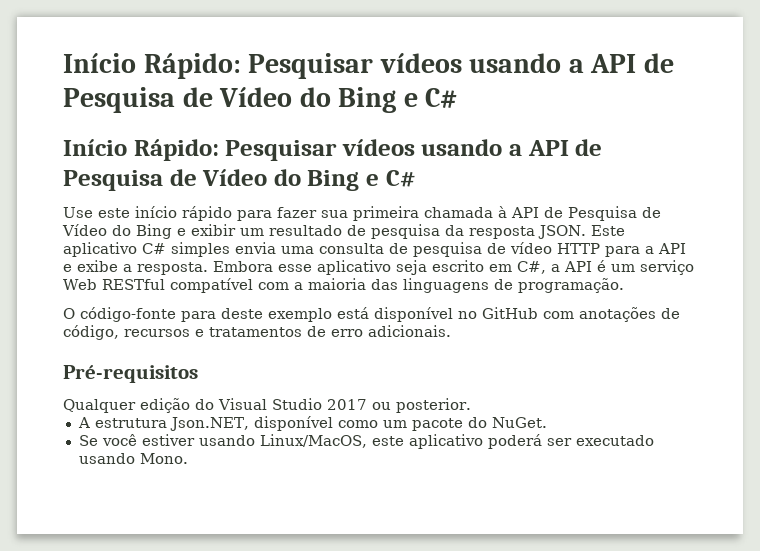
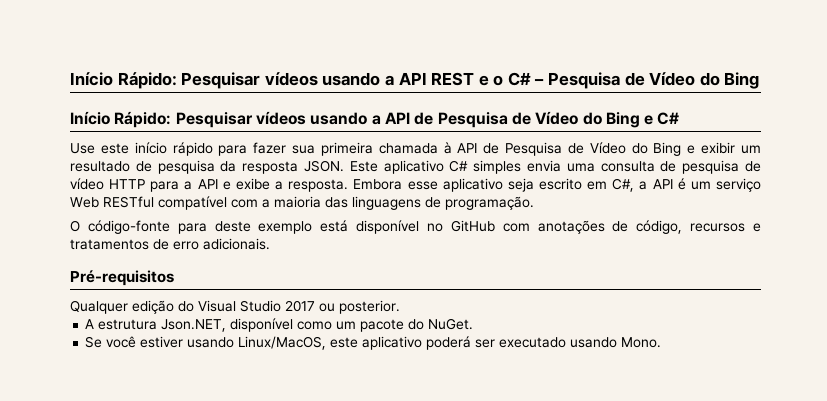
[63,53,674,79] [63,87,458,113] Início Rápido: Pesquisar vídeos usando a API de Pesquisa de Vídeo do Bing e C# -> [70,72,760,89] Início Rápido: Pesquisar vídeos usando a API REST e o C# – Pesquisa de Vídeo do Bing

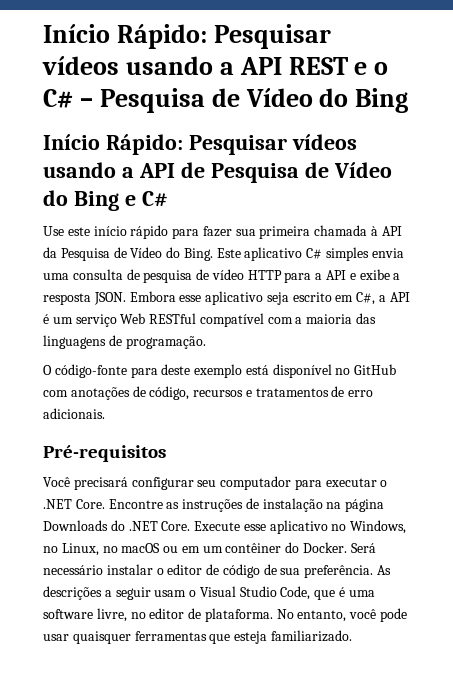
[483,142,762,156] [70,160,344,174] de Pesquisa de Vídeo do Bing e exibir um resultado de pesquisa da resposta JSON. -> [43,247,213,261] da Pesquisa de Vídeo do Bing.
[288,179,349,192] resposta. -> [43,292,126,305] resposta JSON.
[70,300,400,314] [85,318,474,332] [85,336,662,350] Qualquer edição do Visual Studio 2017 ou posterior. // A estrutura Json.NET, disponível como um pacote do NuGet. // Se você estiver usando Linux/MacOS, este aplicativo poderá ser executado usando Mono. -> [43,476,388,490] [43,498,385,512] [43,520,407,534] [43,542,376,556] [43,564,392,578] [43,586,375,600] [43,608,408,622] [43,630,352,644] Você precisará configurar seu computador para executar o .NET Core. Encontre as instruções de instalação na página Downloads do .NET Core. Execute esse aplicativo no Windows, no Linux, no macOS ou em um contêiner do Docker. Será necessário instalar o editor de código de sua preferência. As descrições a seguir usam o Visual Studio Code, que é uma software livre, no editor de plataforma. No entanto, você pode usar quaisquer ferramentas que esteja familiarizado.

